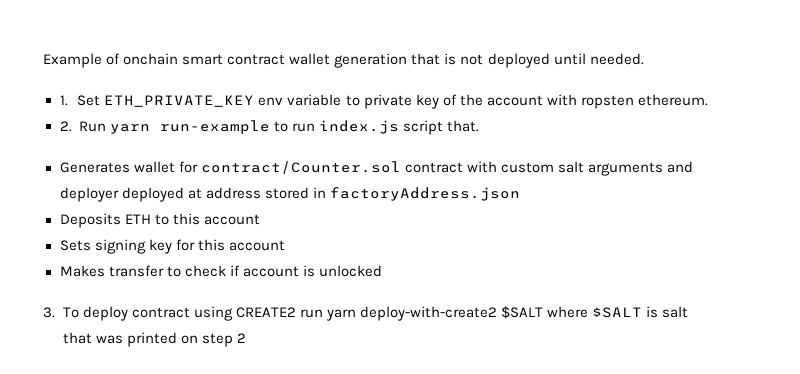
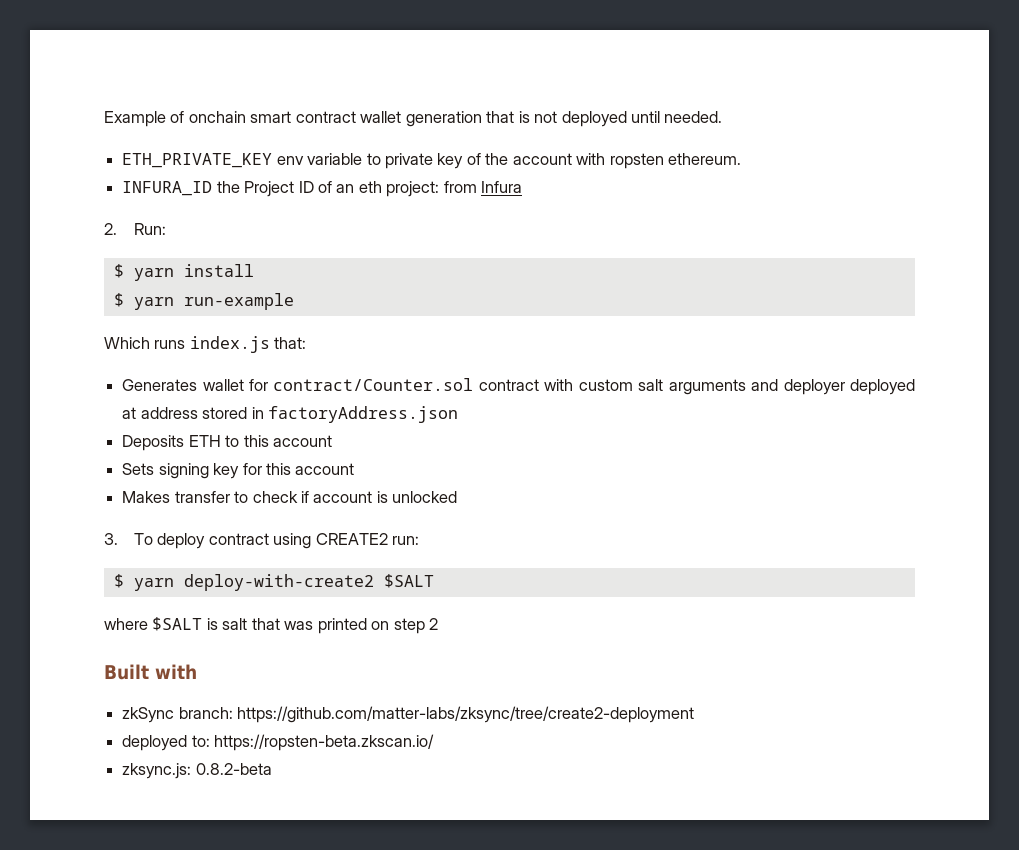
[59,95,101,106] 1. Set -> (723, 117) none
[59,120,480,135] 2. Run yarn run-example to run index.js script that. -> [122,181,523,197] [104,223,166,235] [113,264,254,281] [113,293,294,310] [104,336,307,353] INFURA_ID the Project ID of an eth project: from Infura // 2. Run: // $ yarn install // $ yarn run-example // Which runs index.js that:
[299,309,323,318] run -> [392,536,420,545] [113,574,124,588] run: // $
(543, 312) none -> (434, 581) //
(246, 338) none -> [104,664,197,680] [122,706,695,723] [122,734,435,751] [122,763,272,779] // Built with // zkSync branch: https://github.com/matter-labs/zksync/tree/create2-deployment // deployed to: https://ropsten-beta.zkscan.io/ // zksync.js: 0.8.2-beta

